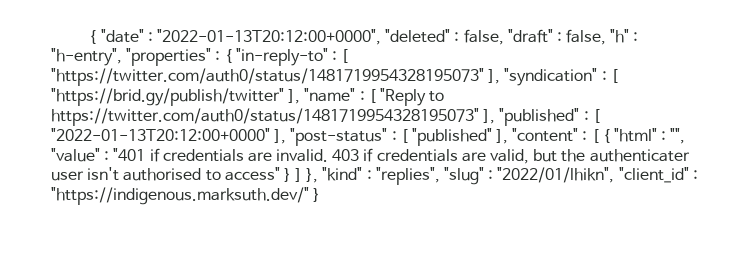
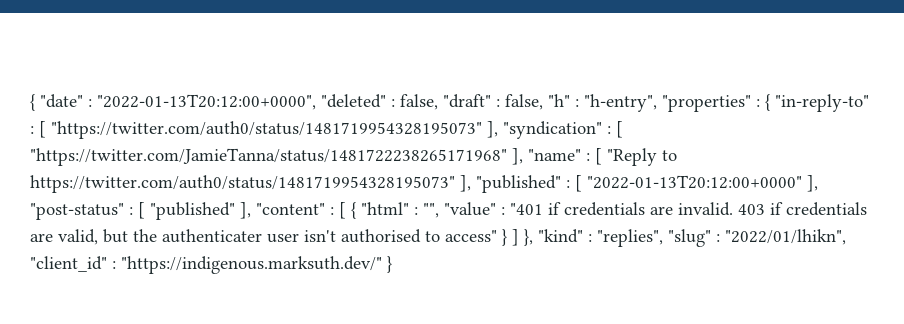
[51,88,284,106] "https://brid.gy/publish/twitter" -> [30,148,507,166] "https://twitter.com/JamieTanna/status/1481722238265171968"

